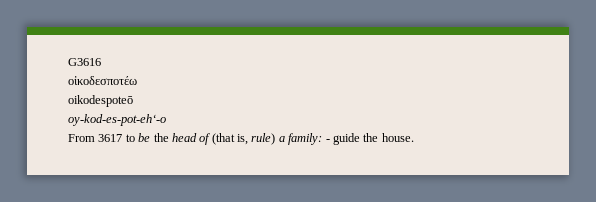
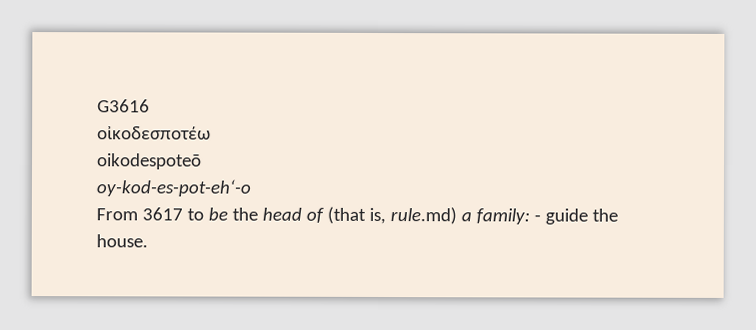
[251,133,276,145] rule) -> [389,207,457,225] rule.md)

